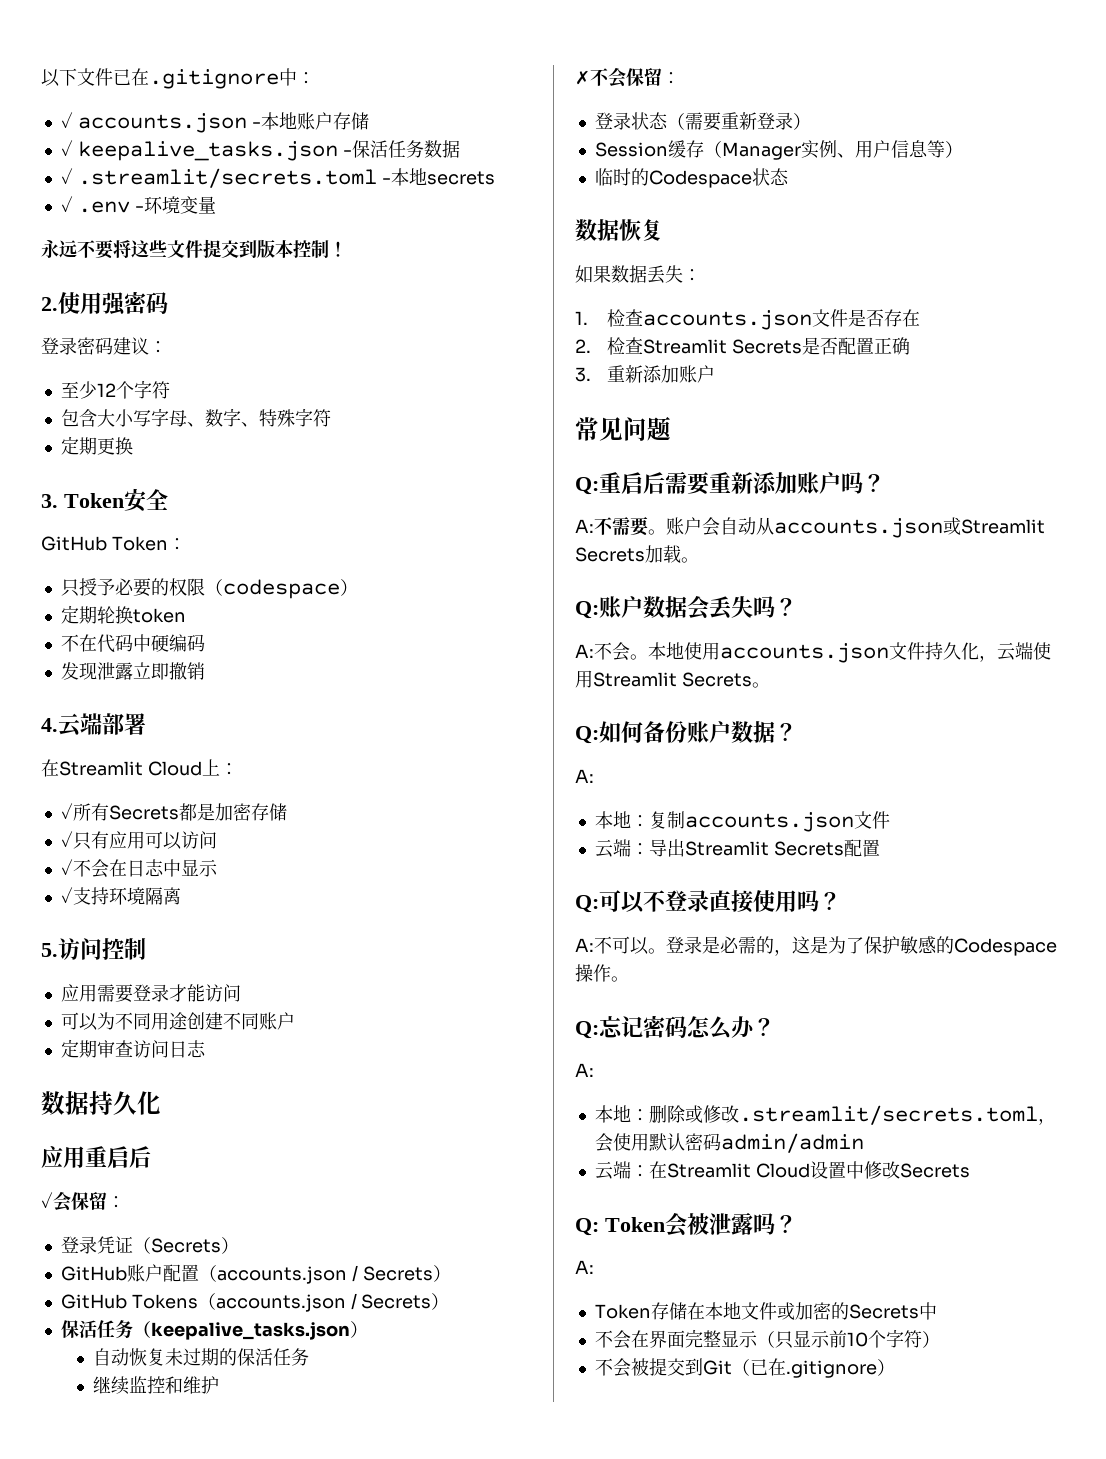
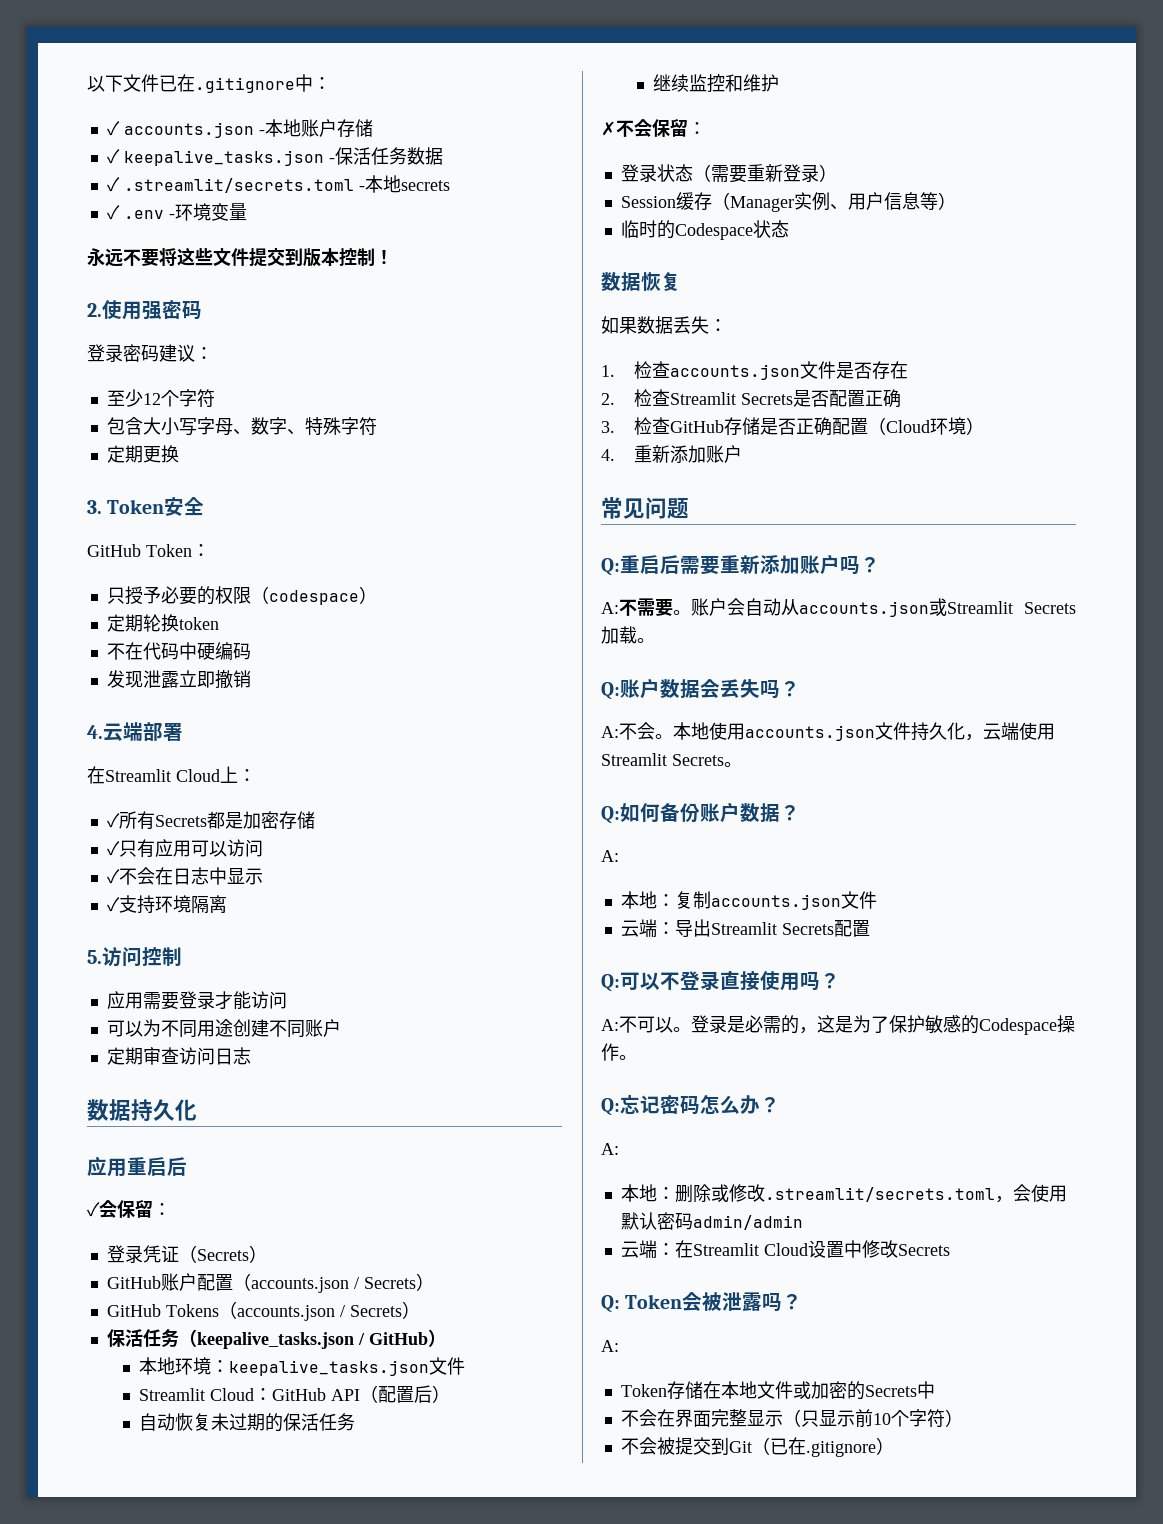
(350, 1331) none -> [357,1329,446,1347] [139,1357,466,1376] [139,1385,433,1403] / GitHub） // 本地环境：keepalive_tasks.json文件 // Streamlit Cloud：GitHub API（配置后
(591, 374) none -> [633,417,984,436] [601,449,615,461] 检查GitHub存储是否正确配置（Cloud环境） // 4.

